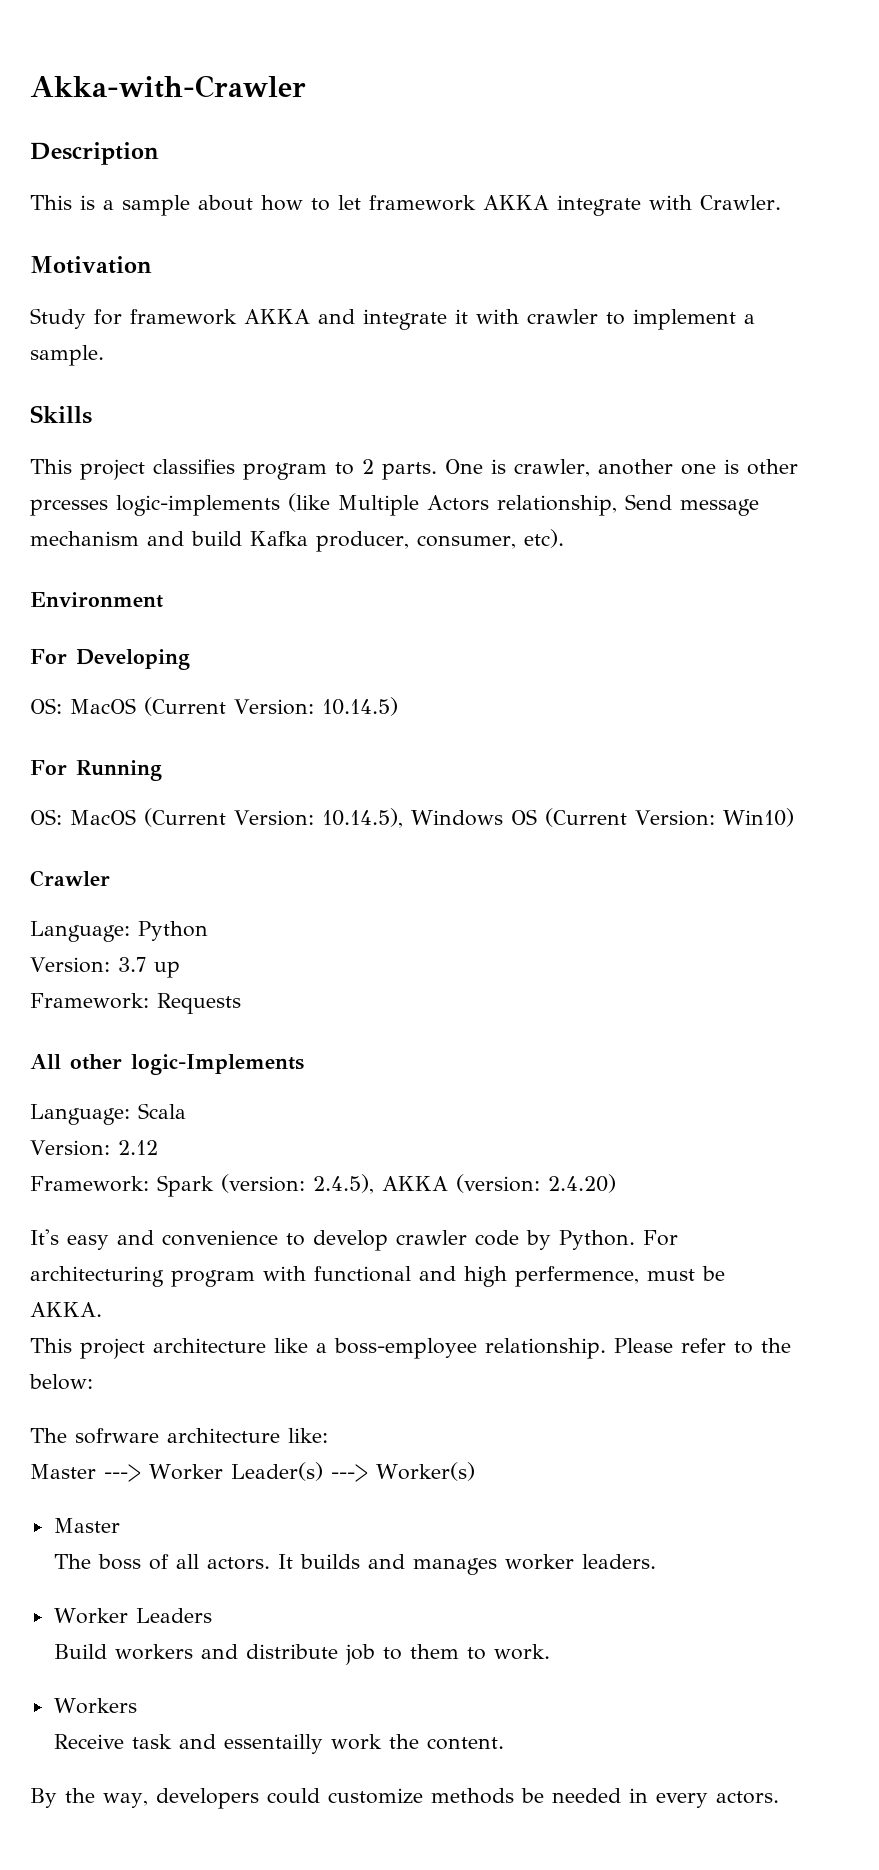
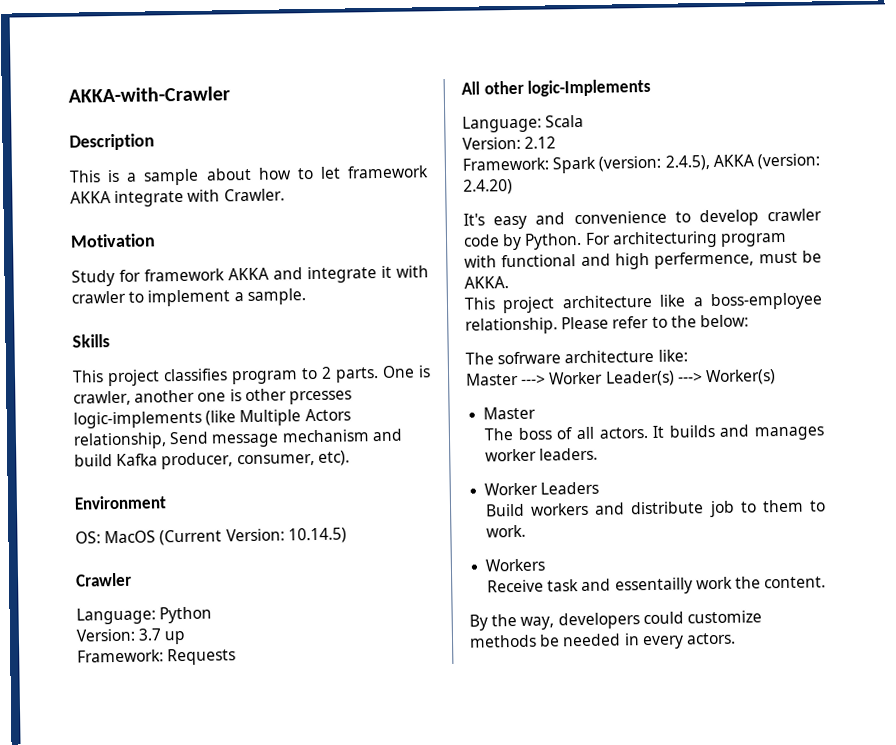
[30,75,306,98] Akka-with-Crawler -> [68,86,230,103] AKKA-with-Crawler
[30,649,190,670] // For Developing -> (167, 502) none
[30,760,162,781] [30,808,794,828] // For Running // OS: MacOS (Current Version: 10.14.5), Windows OS (Current Version: Win10) -> (347, 535) none

